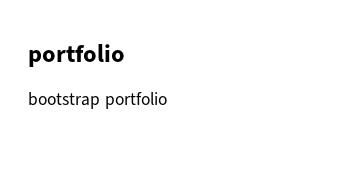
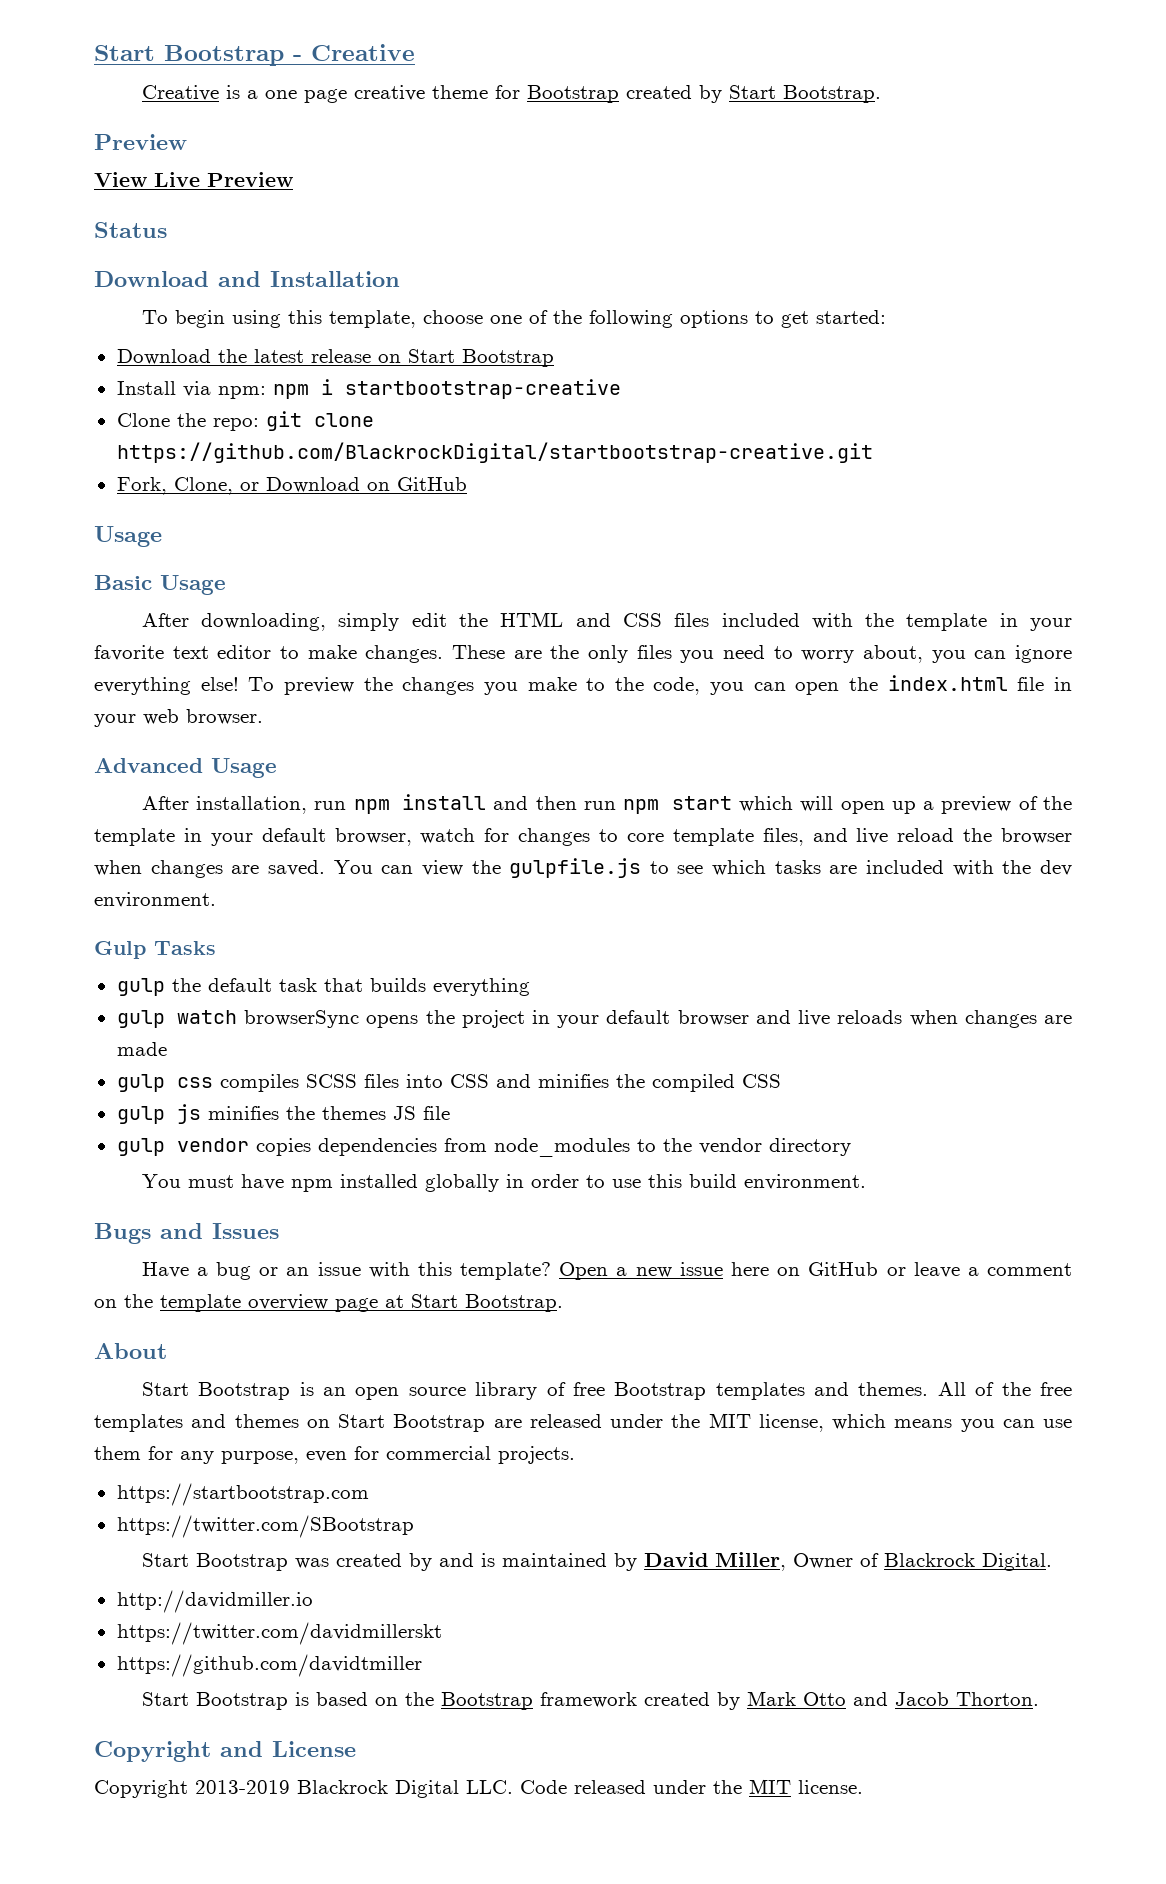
[28,44,125,67] [28,92,167,109] portfolio // bootstrap portfolio -> [94,44,415,66] [141,85,881,103] [94,134,187,150] [94,172,293,187] [94,222,167,238] [94,271,400,287] [141,310,886,328] [116,349,554,367] [116,379,621,399] [116,411,374,431] [116,442,873,463] [116,477,467,495] [94,526,162,547] [94,575,226,595] [141,612,1073,631] [94,645,1072,663] [94,675,1072,695] [94,709,263,727] [94,758,277,778] [141,794,1073,814] [94,828,1072,846] [94,858,1072,878] [94,892,216,908] [94,941,216,959] [116,978,530,996] [116,1010,1073,1028] [116,1042,167,1056] [116,1074,781,1092] [116,1104,450,1124] [116,1138,851,1157] [141,1174,866,1192] [94,1223,279,1244] [141,1262,1073,1280] [94,1294,563,1312] [94,1343,167,1359] [141,1382,1072,1400] [94,1413,1072,1432] [94,1446,575,1464] [116,1483,369,1506] [116,1515,414,1538] [141,1552,1052,1571] [116,1590,313,1613] [116,1622,442,1645] [116,1654,422,1677] [141,1691,1039,1710] [94,1741,356,1762] [94,1779,863,1798] Start Bootstrap - Creative // Creative is a one page creative theme for Bootstrap created by Start Bootstrap. // Preview // View Live Preview // Status // Download and Installation // To begin using this template, choose one of the following options to get started: // Download the latest release on Start Bootstrap // Install via npm: npm i startbootstrap-creative // Clone the repo: git clone https://github.com/BlackrockDigital/startbootstrap-creative.git // Fork, Clone, or Download on GitHub // Usage // Basic Usage // After downloading, simply edit the HTML and CSS files included with the template in your favorite text editor to make changes. These are the only files you need to worry about, you can ignore everything else! To preview the changes you make to the code, you can open the index.html file in your web browser. // Advanced Usage // After installation, run npm install and then run npm start which will open up a preview of the template in your default browser, watch for changes to core template files, and live reload the browser when changes are saved. You can view the gulpfile.js to see which tasks are included with the dev environment. // Gulp Tasks // gulp the default task that builds everything // gulp watch browserSync opens the project in your default browser and live reloads when changes are made // gulp css compiles SCSS files into CSS and minifies the compiled CSS // gulp js minifies the themes JS file // gulp vendor copies dependencies from node_modules to the vendor directory // You must have npm installed globally in order to use this build environment. // Bugs and Issues // Have a bug or an issue with this template? Open a new issue here on GitHub or leave a comment on the template overview page at Start Bootstrap. // About // Start Bootstrap is an open source library of free Bootstrap templates and themes. All of the free templates and themes on Start Bootstrap are released under the MIT license, which means you can use them for any purpose, even for commercial projects. // https://startbootstrap.com // https://twitter.com/SBootstrap // Start Bootstrap was created by and is maintained by David Miller, Owner of Blackrock Digital. // http://davidmiller.io // https://twitter.com/davidmillerskt // https://github.com/davidtmiller // Start Bootstrap is based on the Bootstrap framework created by Mark Otto and Jacob Thorton. // Copyright and License // Copyright 2013-2019 Blackrock Digital LLC. Code released under the MIT license.

